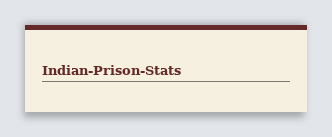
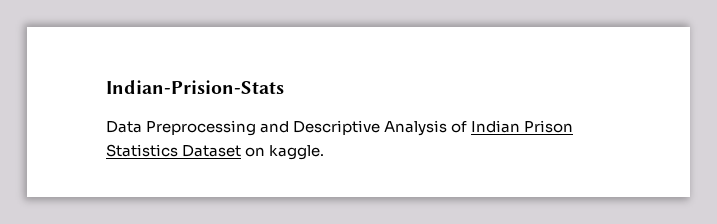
[42,65,181,75] Indian-Prison-Stats -> [106,80,284,94] [106,120,574,136] [106,144,325,160] Indian-Prision-Stats // Data Preprocessing and Descriptive Analysis of Indian Prison Statistics Dataset on kaggle.

